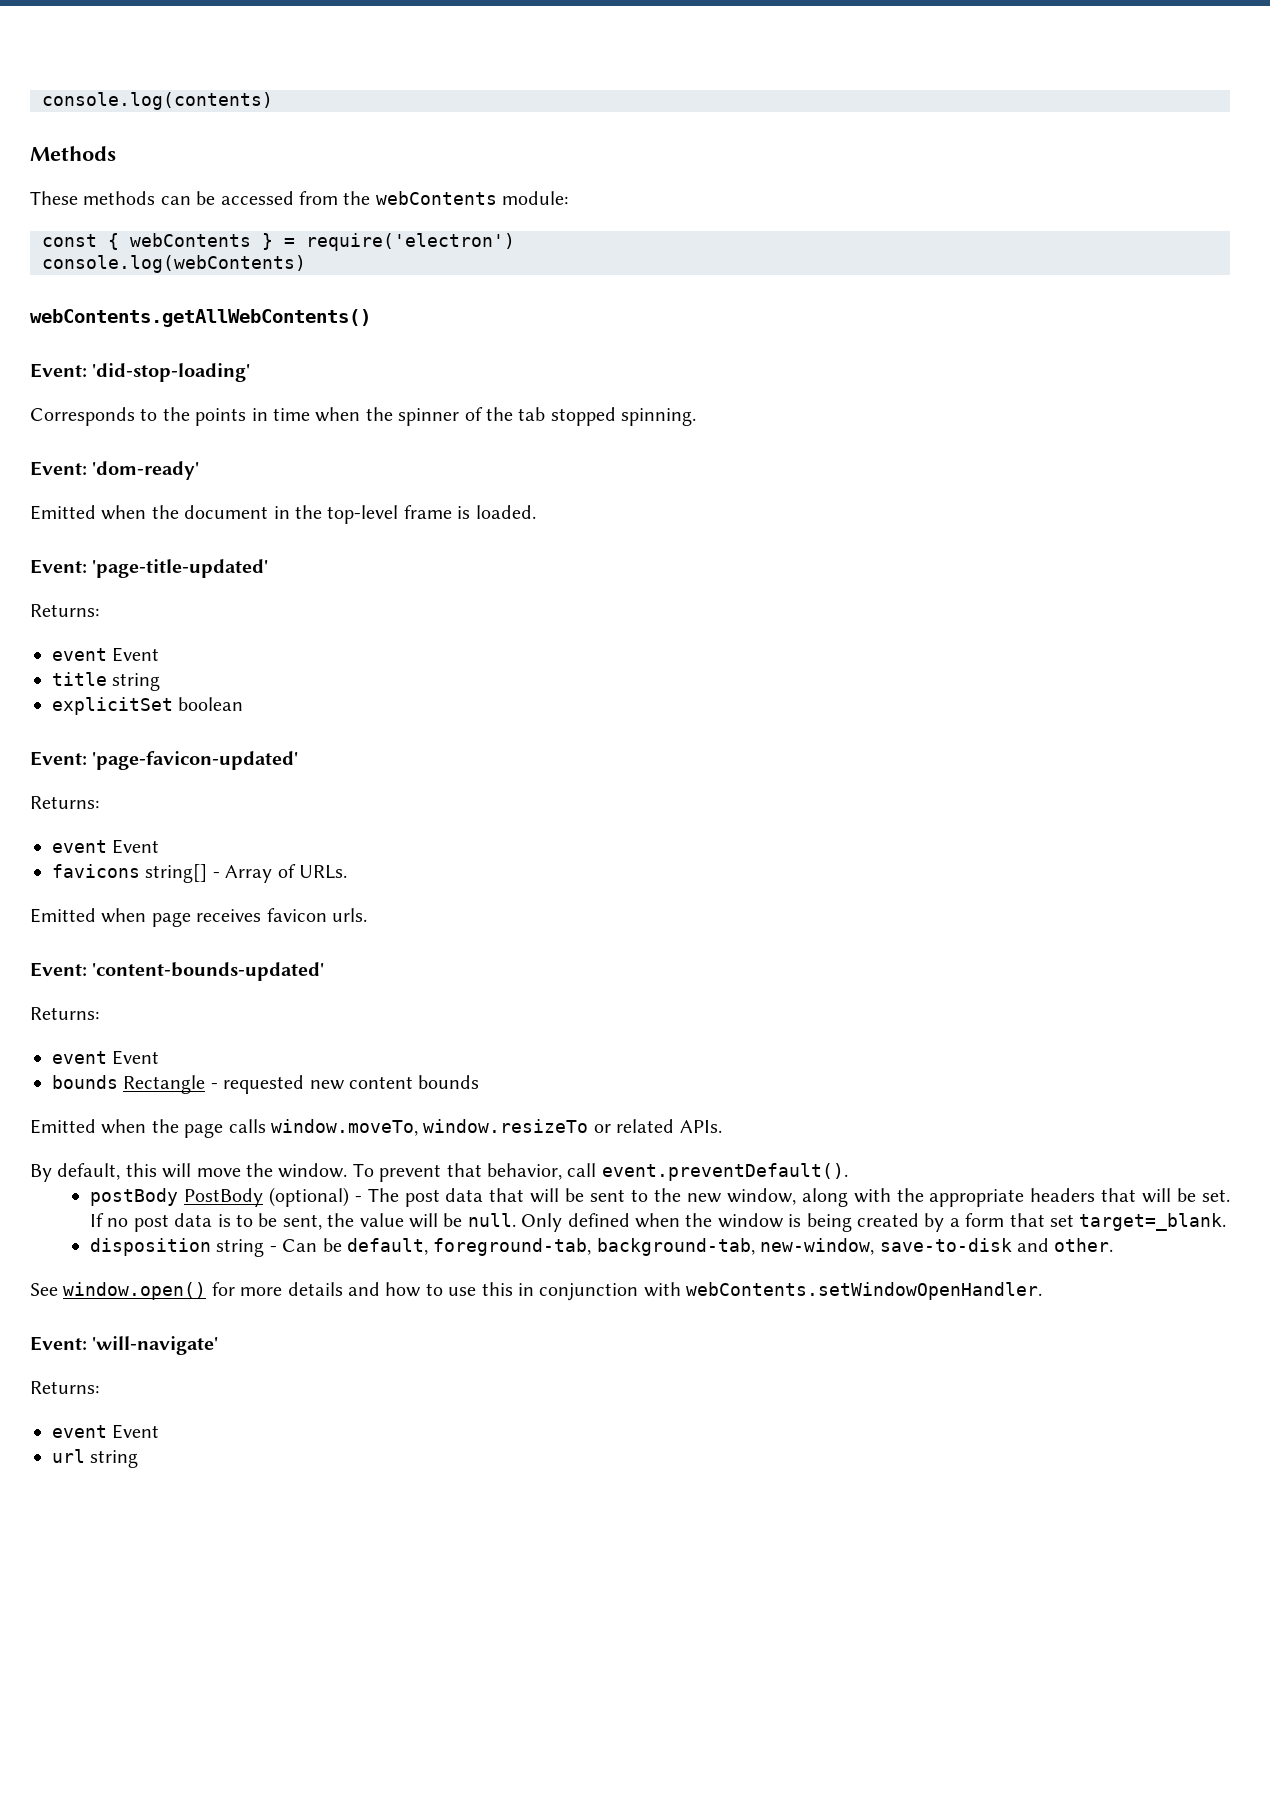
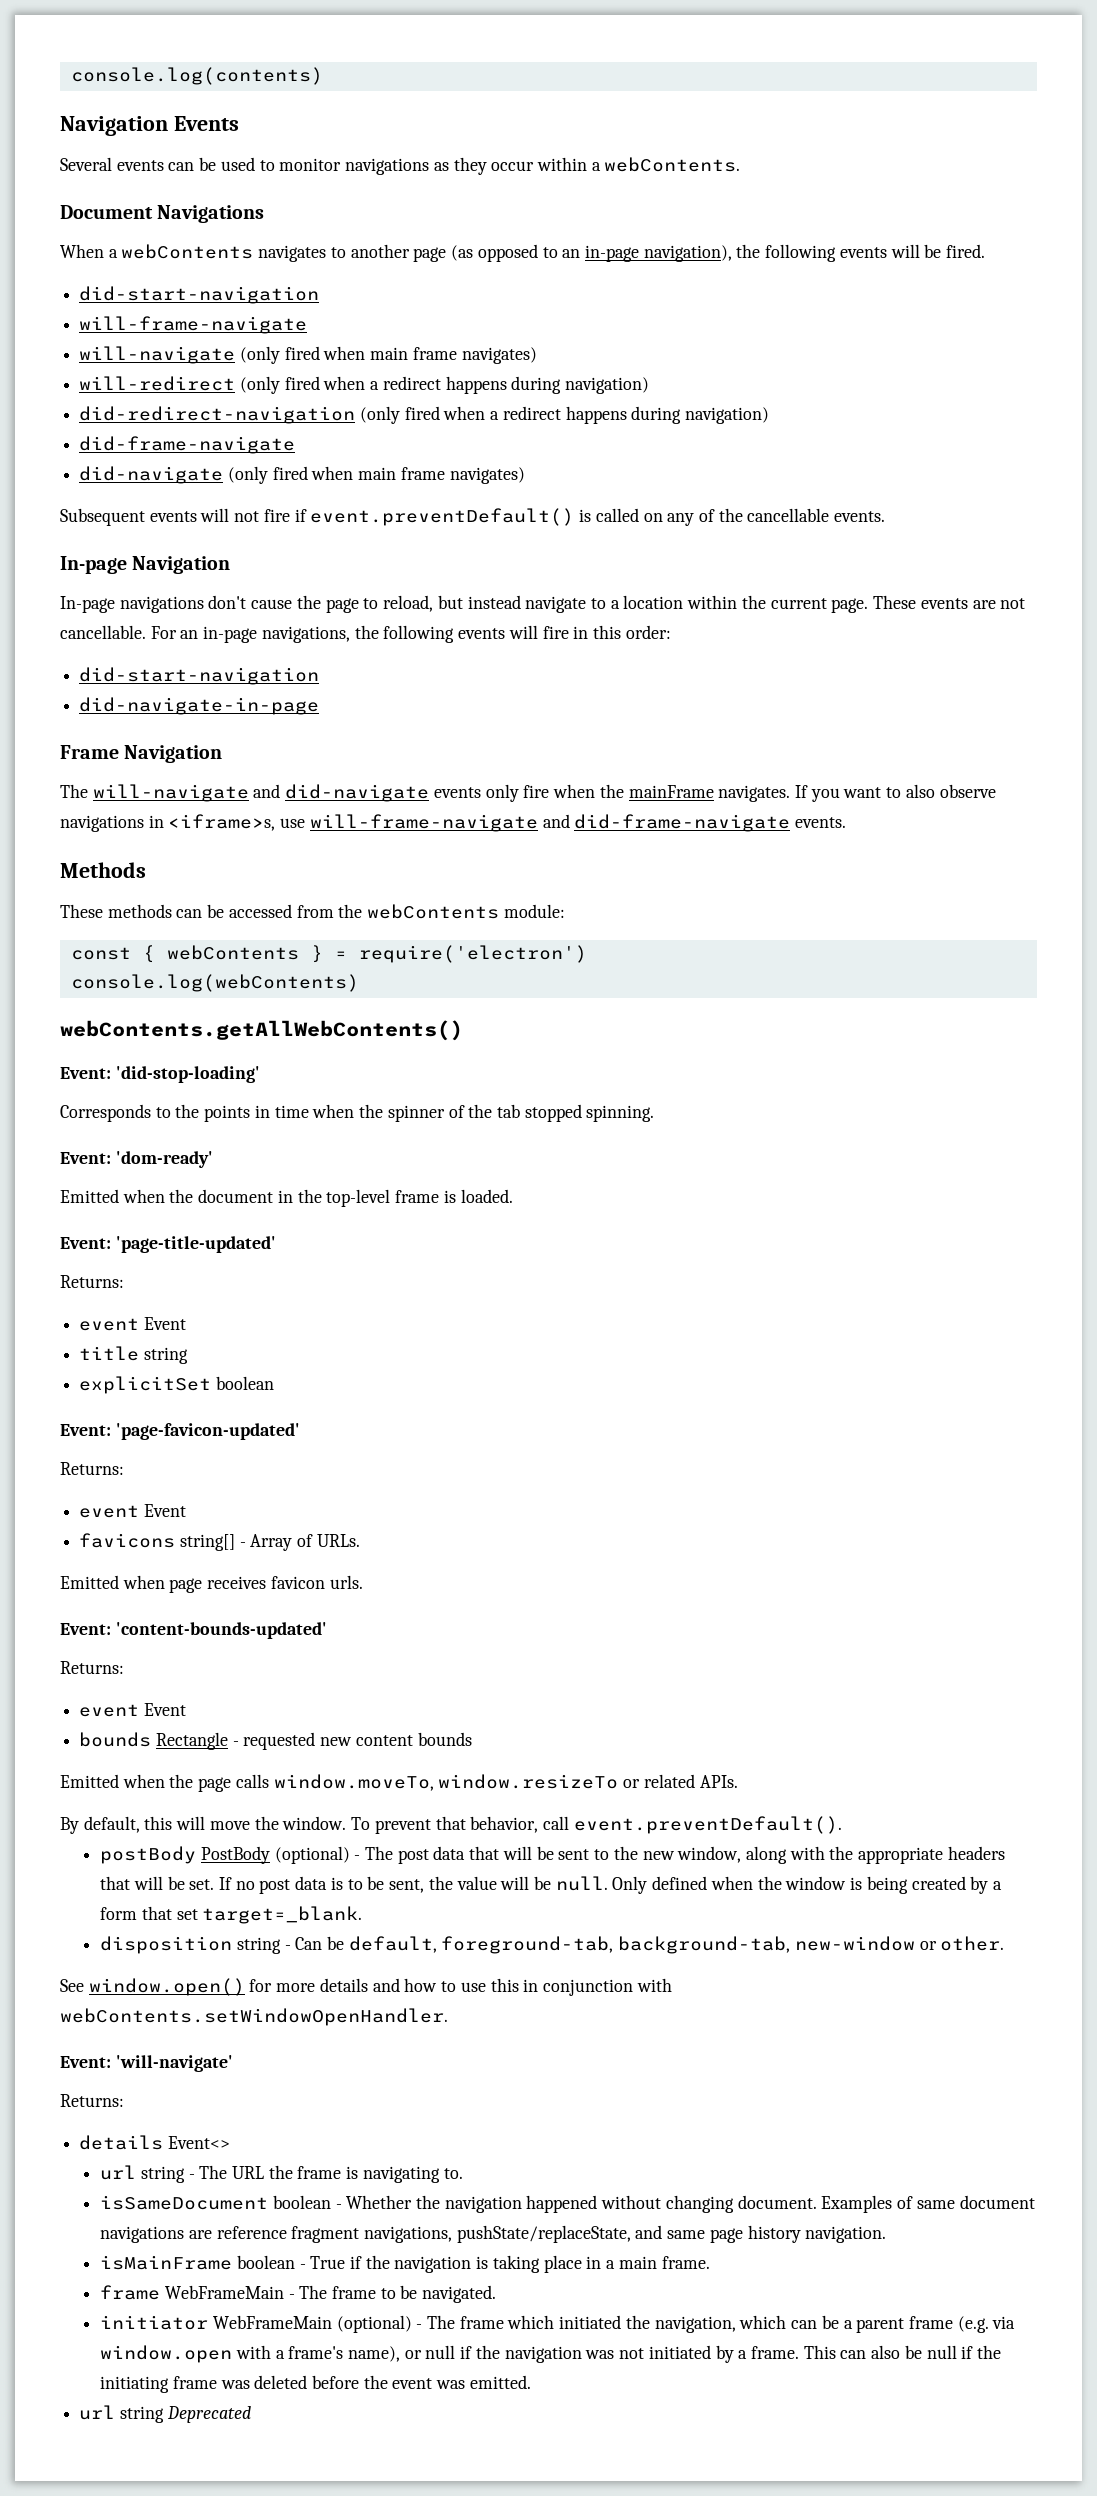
(273, 101) none -> [60,116,239,136] [60,157,741,175] [60,205,265,223] [60,244,986,262] [79,286,320,304] [79,316,308,334] [79,346,537,364] [79,376,650,394] [79,406,770,424] [79,436,296,454] [79,466,525,484] [60,508,886,526] [60,556,231,574] [60,595,1026,613] [60,625,671,643] [79,667,320,685] [79,697,320,715] [60,745,223,763] [60,784,996,802] [60,814,847,832] // Navigation Events // Several events can be used to monitor navigations as they occur within a webContents. // Document Navigations // When a webContents navigates to another page (as opposed to an in-page navigation), the following events will be fired. // did-start-navigation // will-frame-navigate // will-navigate (only fired when main frame navigates) // will-redirect (only fired when a redirect happens during navigation) // did-redirect-navigation (only fired when a redirect happens during navigation) // did-frame-navigate // did-navigate (only fired when main frame navigates) // Subsequent events will not fire if event.preventDefault() is called on any of the cancellable events. // In-page Navigation // In-page navigations don't cause the page to reload, but instead navigate to a location within the current page. These events are not cancellable. For an in-page navigations, the following events will fire in this order: // did-start-navigation // did-navigate-in-page // Frame Navigation // The will-navigate and did-navigate events only fire when the mainFrame navigates. If you want to also observe navigations in <iframe>s, use will-frame-navigate and did-frame-navigate events.
[760,1238,1049,1255] new-window, save-to-disk and -> [794,1936,937,1951] new-window or
[52,1424,160,1439] [52,1449,139,1468] event Event // url string -> [79,2135,230,2150] [100,2165,463,2183] [100,2195,1035,2213] [100,2225,887,2243] [100,2255,710,2273] [100,2285,497,2303] [100,2315,1016,2333] [100,2345,1002,2363] [100,2375,531,2393] [79,2405,251,2423] details Event<> // url string - The URL the frame is navigating to. // isSameDocument boolean - Whether the navigation happened without changing document. Examples of same document navigations are reference fragment navigations, pushState/replaceState, and same page history navigation. // isMainFrame boolean - True if the navigation is taking place in a main frame. // frame WebFrameMain - The frame to be navigated. // initiator WebFrameMain (optional) - The frame which initiated the navigation, which can be a parent frame (e.g. via window.open with a frame's name), or null if the navigation was not initiated by a frame. This can also be null if the initiating frame was deleted before the event was emitted. // url string Deprecated

